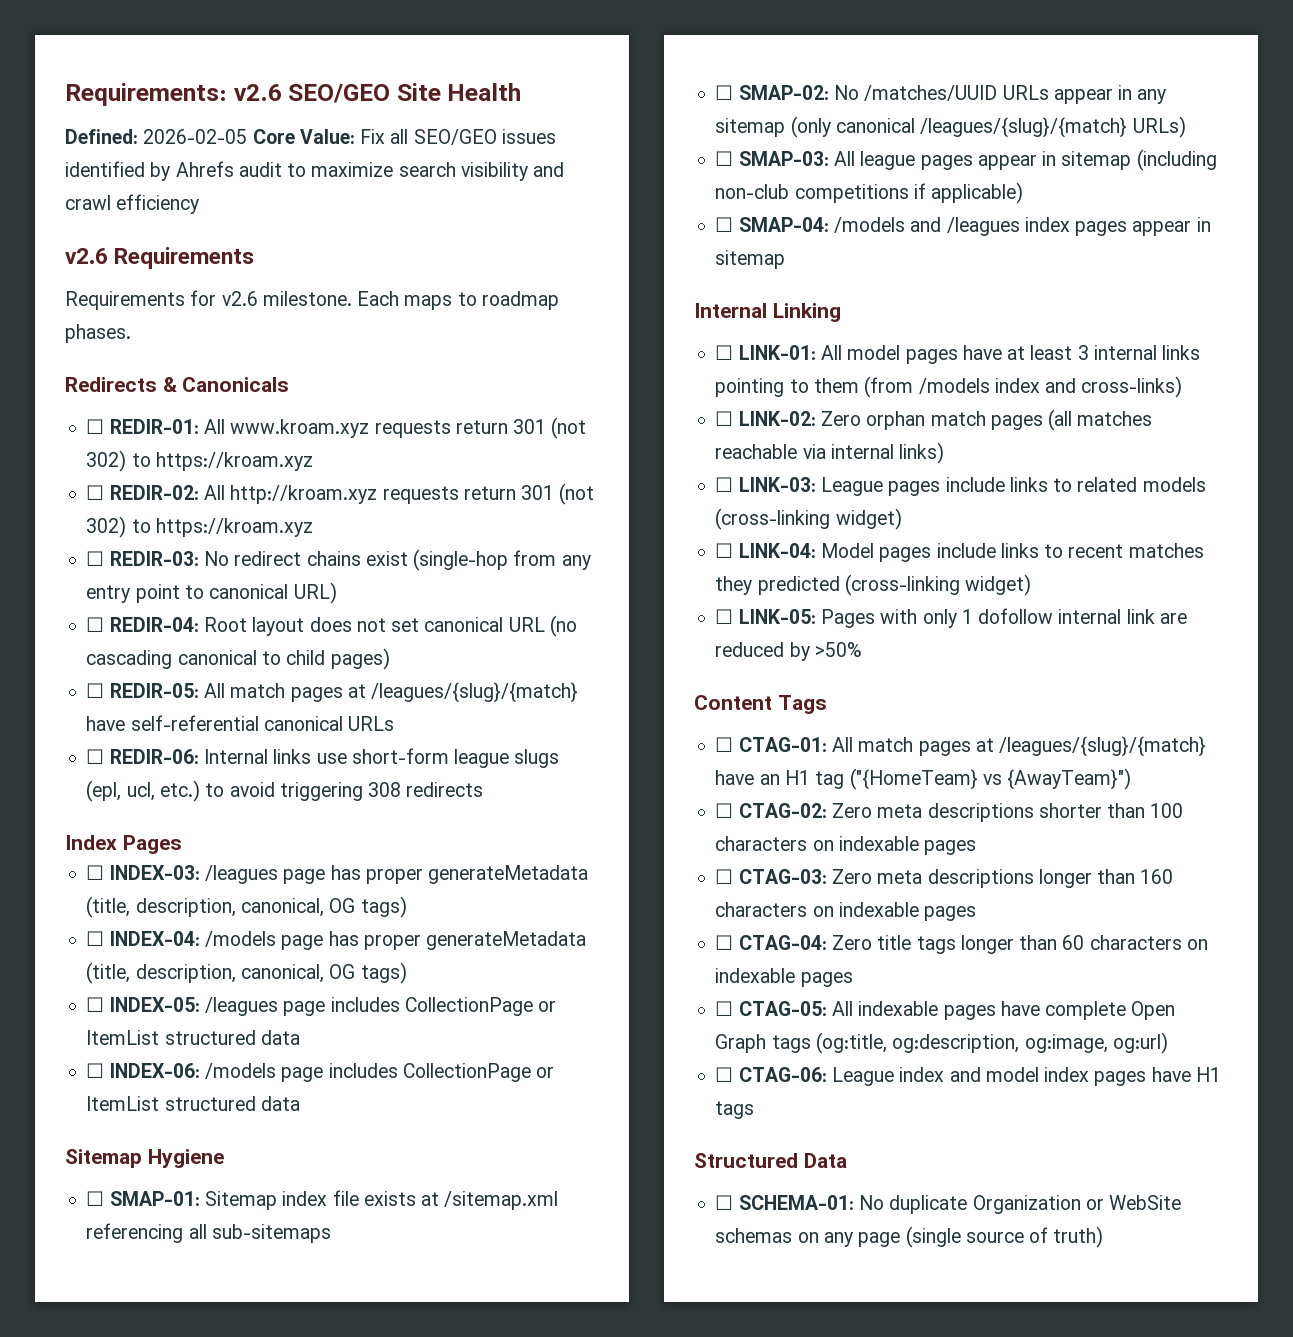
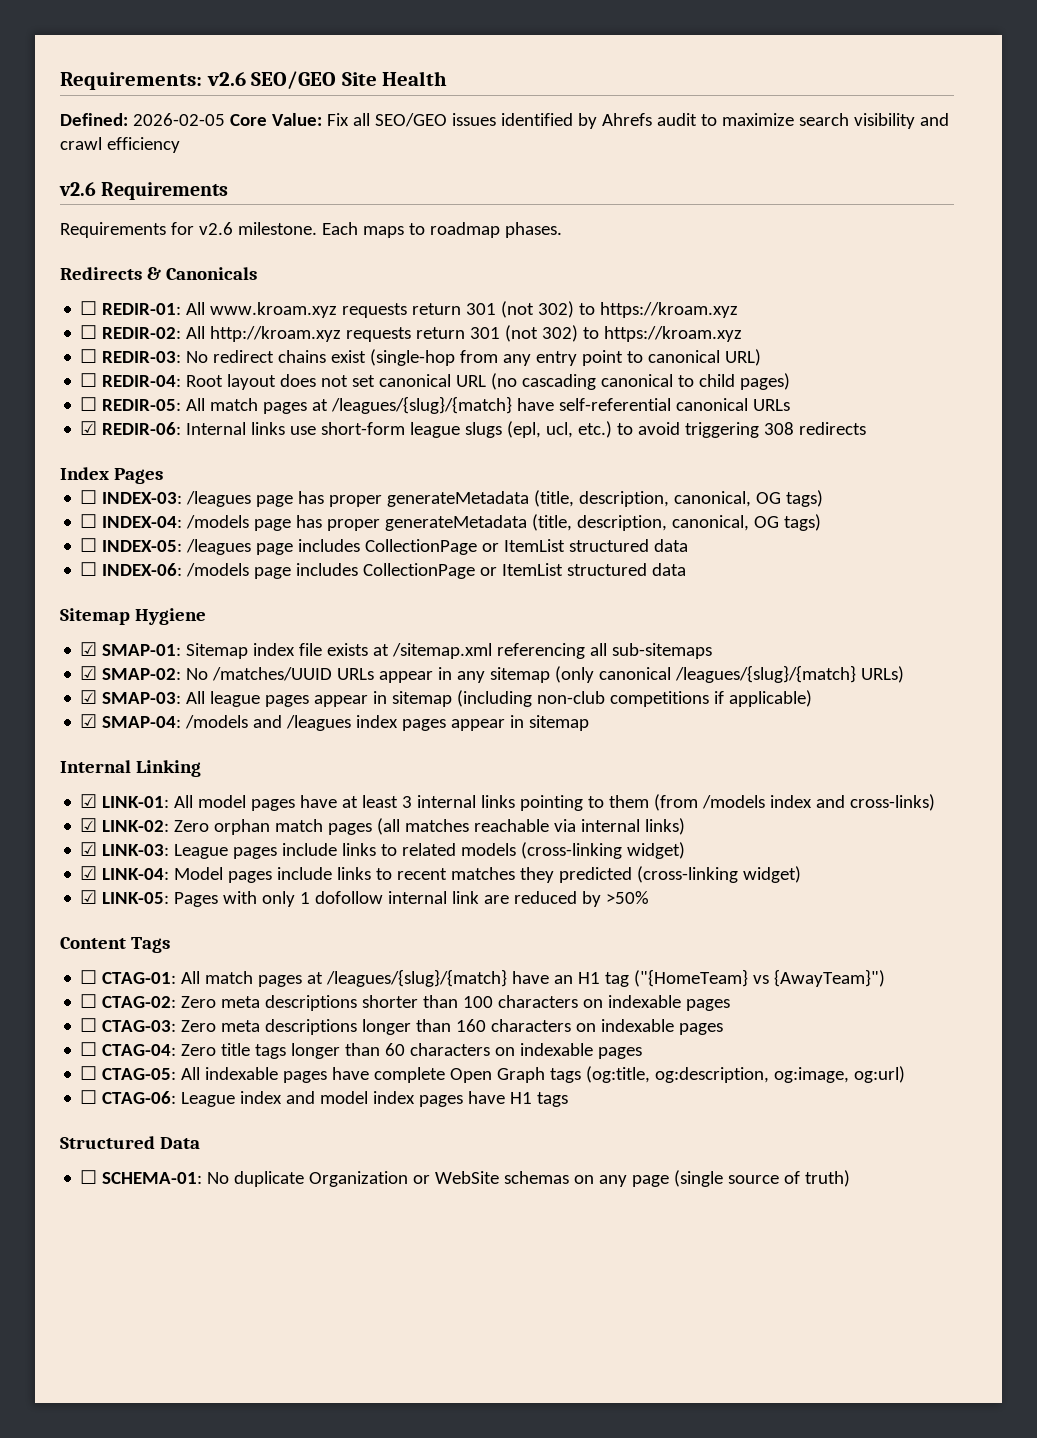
[86,749,105,764] ☐ -> [80,421,98,435] ☑
[86,1191,105,1206] ☐ -> [80,642,98,656] ☑
[715,85,734,100] ☐ -> [80,666,98,680] ☑
[715,151,734,166] ☐ -> [80,690,98,704] ☑
[715,217,734,232] ☐ -> [80,714,98,728] ☑
[715,345,734,360] ☐ -> [80,794,98,808] ☑
[715,411,734,426] ☐ -> [80,818,98,832] ☑
[715,477,734,492] ☐ -> [80,842,98,856] ☑
[715,543,734,558] ☐ -> [80,866,98,880] ☑
[715,609,734,624] ☐ -> [80,890,98,904] ☑

